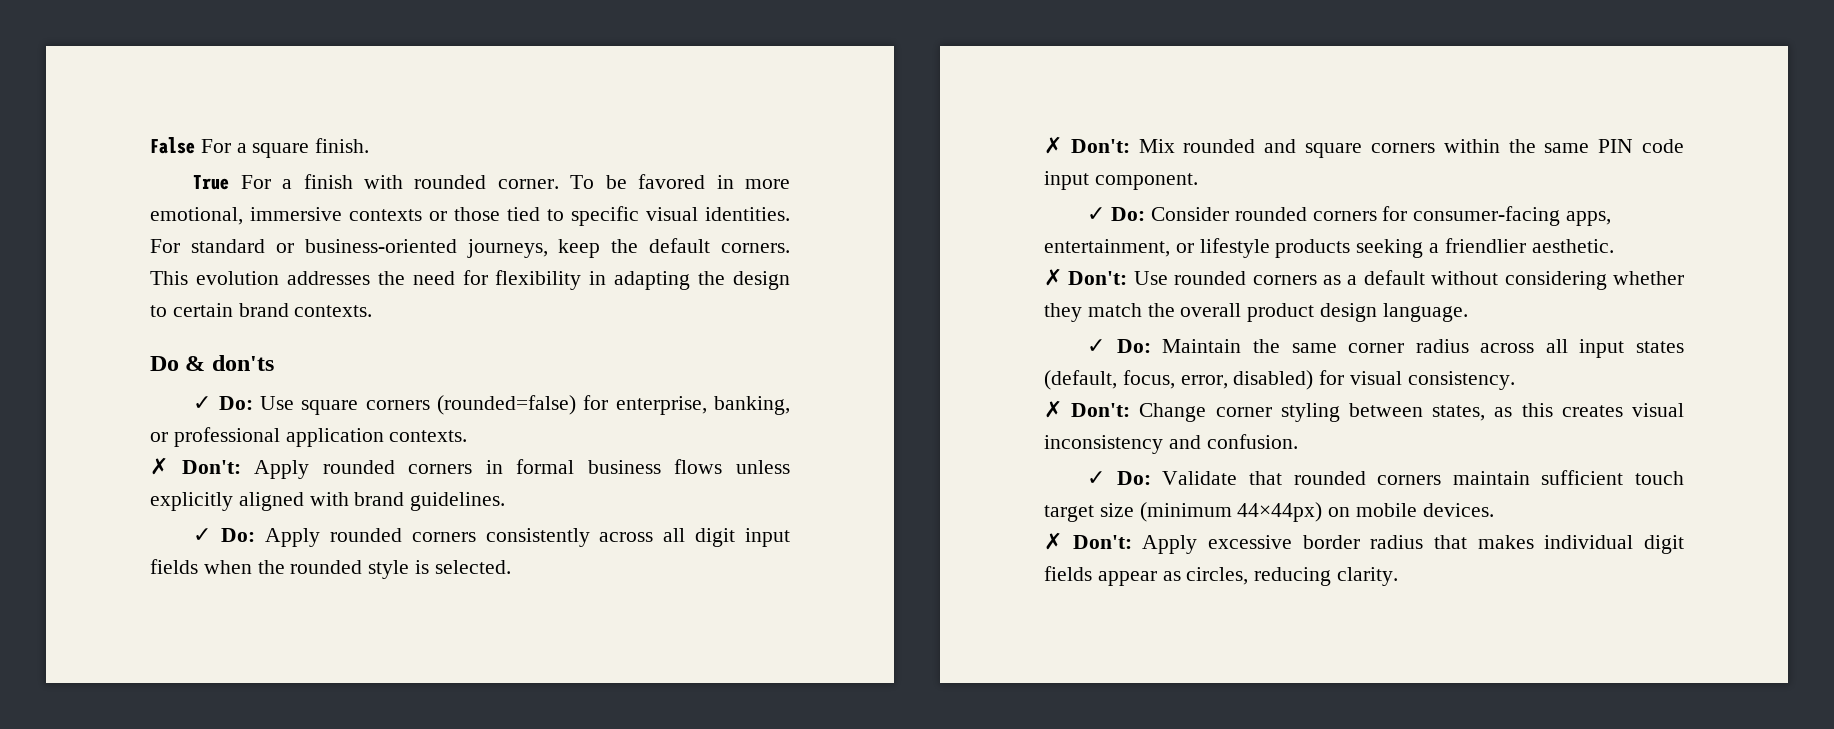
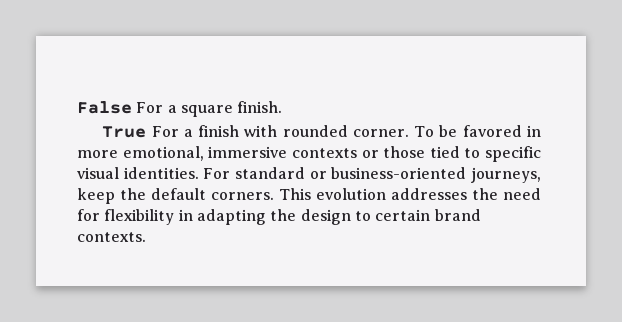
[150,355,274,371] [193,395,790,415] [150,427,468,447] [150,457,790,479] [150,492,506,511] [193,528,790,547] [150,559,511,579] [1044,136,1684,158] [1044,171,1198,190] [1087,206,1611,226] [1044,238,1614,258] [1044,268,1684,290] [1044,303,1468,322] [1087,339,1684,358] [1044,370,1515,390] [1044,400,1684,422] [1044,434,1298,454] [1087,470,1684,485] [1044,502,1494,522] [1044,532,1684,554] [1044,566,1399,586] // Do & don'ts // ✓ Do: Use square corners (rounded=false) for enterprise, banking, or professional application contexts. // ✗ Don't: Apply rounded corners in formal business flows unless explicitly aligned with brand guidelines. // ✓ Do: Apply rounded corners consistently across all digit input fields when the rounded style is selected. // ✗ Don't: Mix rounded and square corners within the same PIN code input component. // ✓ Do: Consider rounded corners for consumer-facing apps, entertainment, or lifestyle products seeking a friendlier aesthetic. // ✗ Don't: Use rounded corners as a default without considering whether they match the overall product design language. // ✓ Do: Maintain the same corner radius across all input states (default, focus, error, disabled) for visual consistency. // ✗ Don't: Change corner styling between states, as this creates visual inconsistency and confusion. // ✓ Do: Validate that rounded corners maintain sufficient touch target size (minimum 44×44px) on mobile devices. // ✗ Don't: Apply excessive border radius that makes individual digit fields appear as circles, reducing clarity. -> (146, 237) none

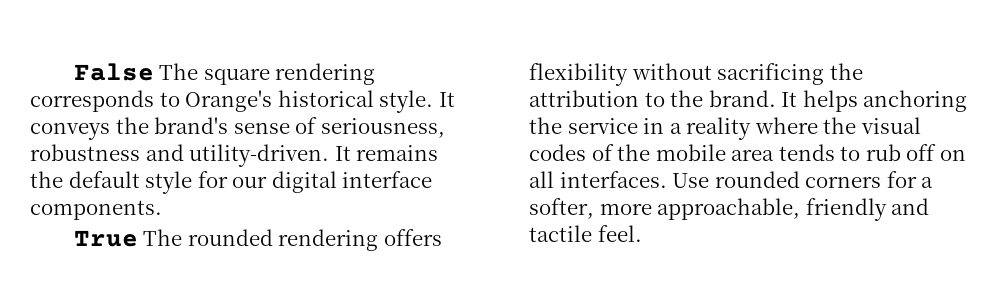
[136,101,283,117] [102,125,541,138] [77,146,541,162] [77,167,541,183] [77,188,541,204] [77,209,481,225] [77,232,146,242] For a square finish. // True For a finish with rounded corner. To be favored in more emotional, immersive contexts or those tied to specific visual identities. For standard or business-oriented journeys, keep the default corners. This evolution addresses the need for flexibility in adapting the design to certain brand contexts. -> [159,63,376,85] [30,90,455,113] [30,117,445,140] [30,144,439,167] [30,171,433,194] [30,200,162,220] [73,229,442,251] [529,63,863,86] [529,90,968,112] [529,117,921,140] [529,144,966,161] [529,171,934,188] [529,198,930,221] [529,225,642,242] The square rendering corresponds to Orange's historical style. It conveys the brand's sense of seriousness, robustness and utility-driven. It remains the default style for our digital interface components. // True The rounded rendering offers flexibility without sacrificing the attribution to the brand. It helps anchoring the service in a reality where the visual codes of the mobile area tends to rub off on all interfaces. Use rounded corners for a softer, more approachable, friendly and tactile feel.

